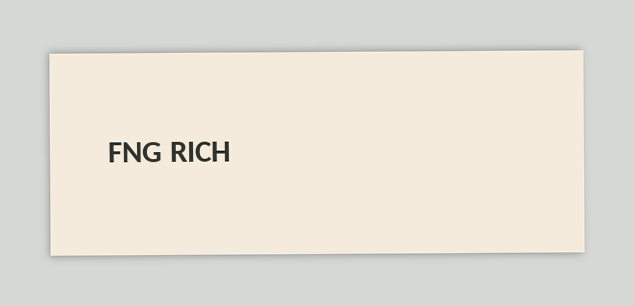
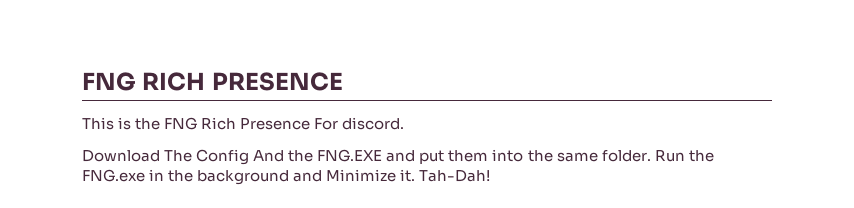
(233, 151) none -> [211,72,343,91] [82,117,405,130] [82,149,714,165] [82,169,491,185] PRESENCE // This is the FNG Rich Presence For discord. // Download The Config And the FNG.EXE and put them into the same folder. Run the FNG.exe in the background and Minimize it. Tah-Dah!

